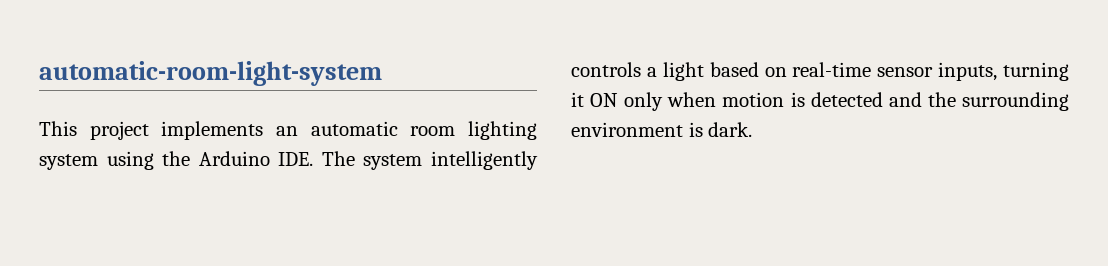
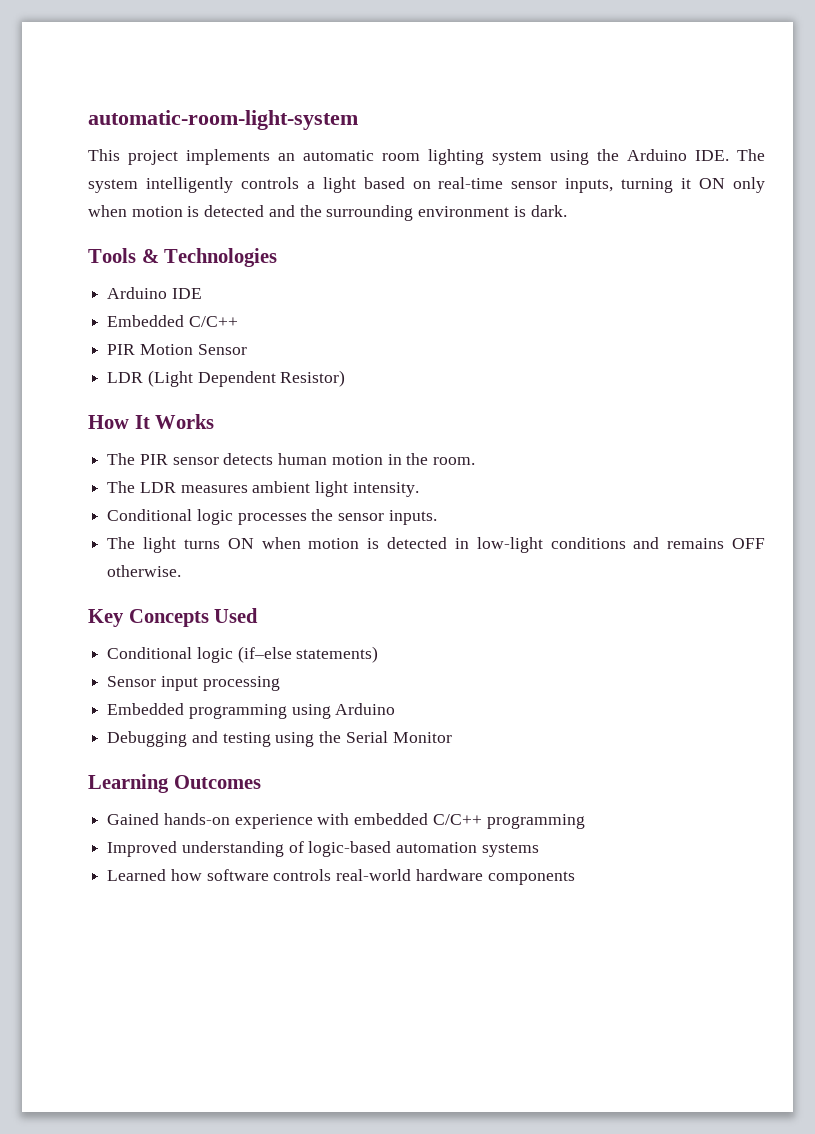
(753, 129) none -> [88,248,278,267] [107,287,202,299] [107,315,238,327] [107,344,247,355] [107,370,346,387] [88,414,215,429] [107,453,476,465] [107,481,419,497] [107,509,437,525] [107,537,766,553] [107,565,182,577] [88,608,259,627] [107,646,379,663] [107,676,280,691] [107,703,396,719] [107,731,452,747] [88,774,261,793] [107,813,585,829] [107,841,539,857] [107,869,575,885] // Tools & Technologies // Arduino IDE // Embedded C/C++ // PIR Motion Sensor // LDR (Light Dependent Resistor) // How It Works // The PIR sensor detects human motion in the room. // The LDR measures ambient light intensity. // Conditional logic processes the sensor inputs. // The light turns ON when motion is detected in low-light conditions and remains OFF otherwise. // Key Concepts Used // Conditional logic (if–else statements) // Sensor input processing // Embedded programming using Arduino // Debugging and testing using the Serial Monitor // Learning Outcomes // Gained hands-on experience with embedded C/C++ programming // Improved understanding of logic-based automation systems // Learned how software controls real-world hardware components

